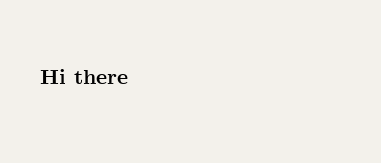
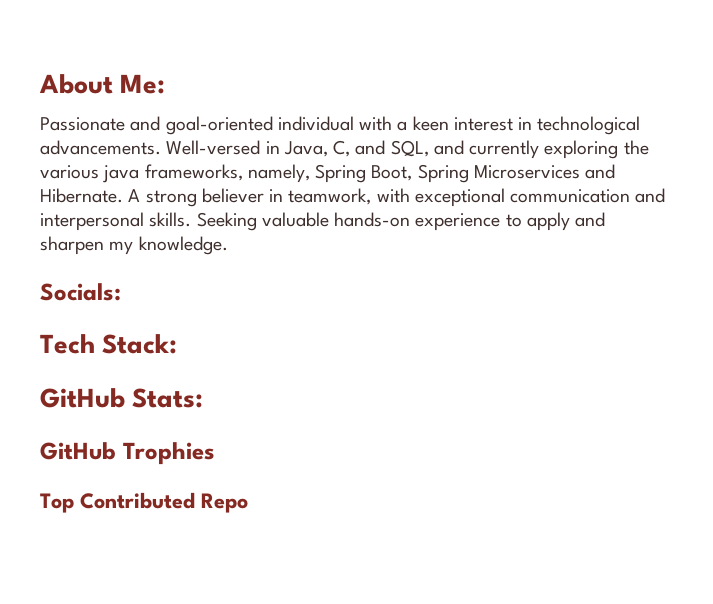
[40,69,128,84] Hi there -> [39,74,166,94] [40,116,641,135] [40,140,649,159] [40,164,616,183] [40,188,666,207] [40,212,606,231] [40,236,228,255] [40,283,121,301] [40,334,178,354] [40,388,204,408] [40,442,215,465] [40,492,248,513] About Me: // Passionate and goal-oriented individual with a keen interest in technological advancements. Well-versed in Java, C, and SQL, and currently exploring the various java frameworks, namely, Spring Boot, Spring Microservices and Hibernate. A strong believer in teamwork, with exceptional communication and interpersonal skills. Seeking valuable hands-on experience to apply and sharpen my knowledge. // Socials: // Tech Stack: // GitHub Stats: // GitHub Trophies // Top Contributed Repo

